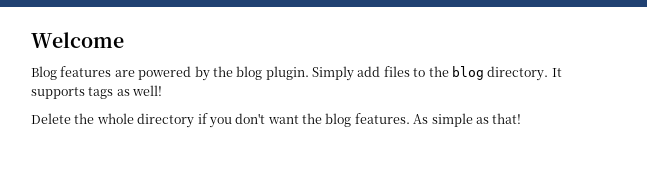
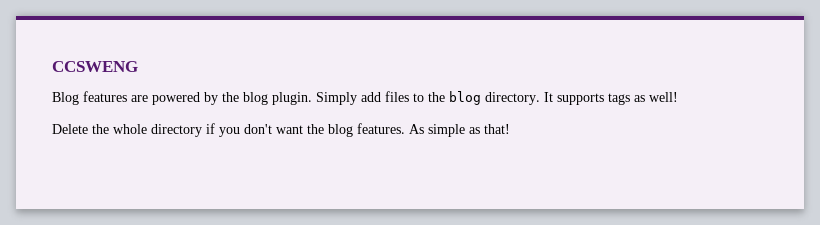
[31,32,124,48] Welcome -> [52,61,138,72] CCSWENG

